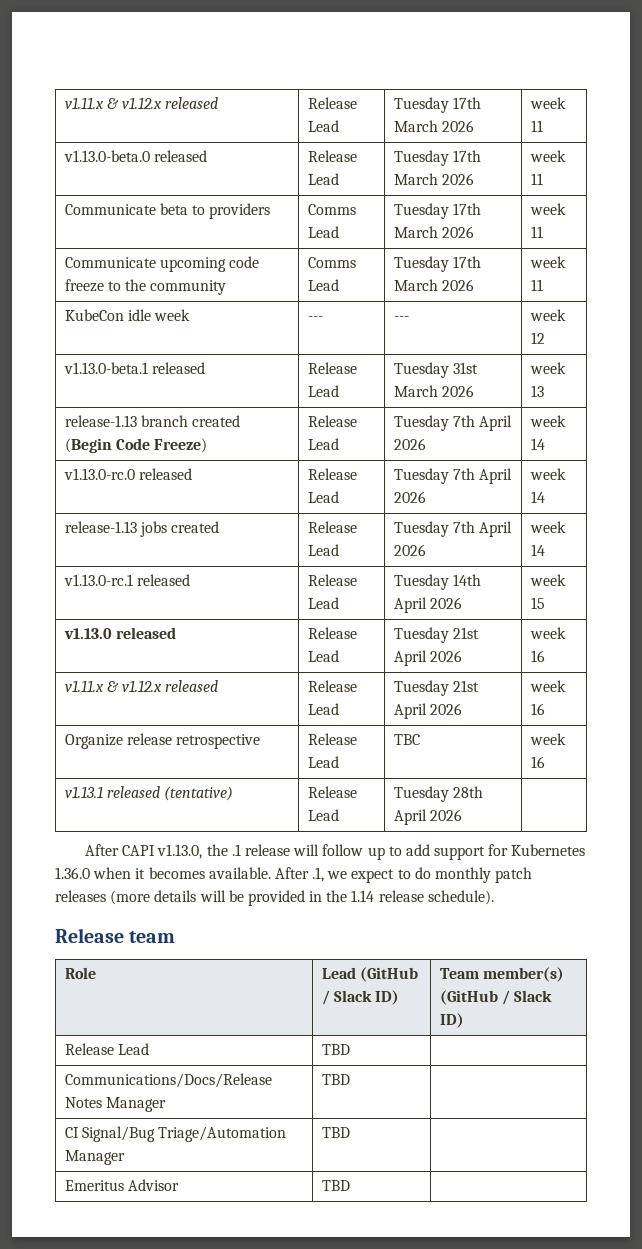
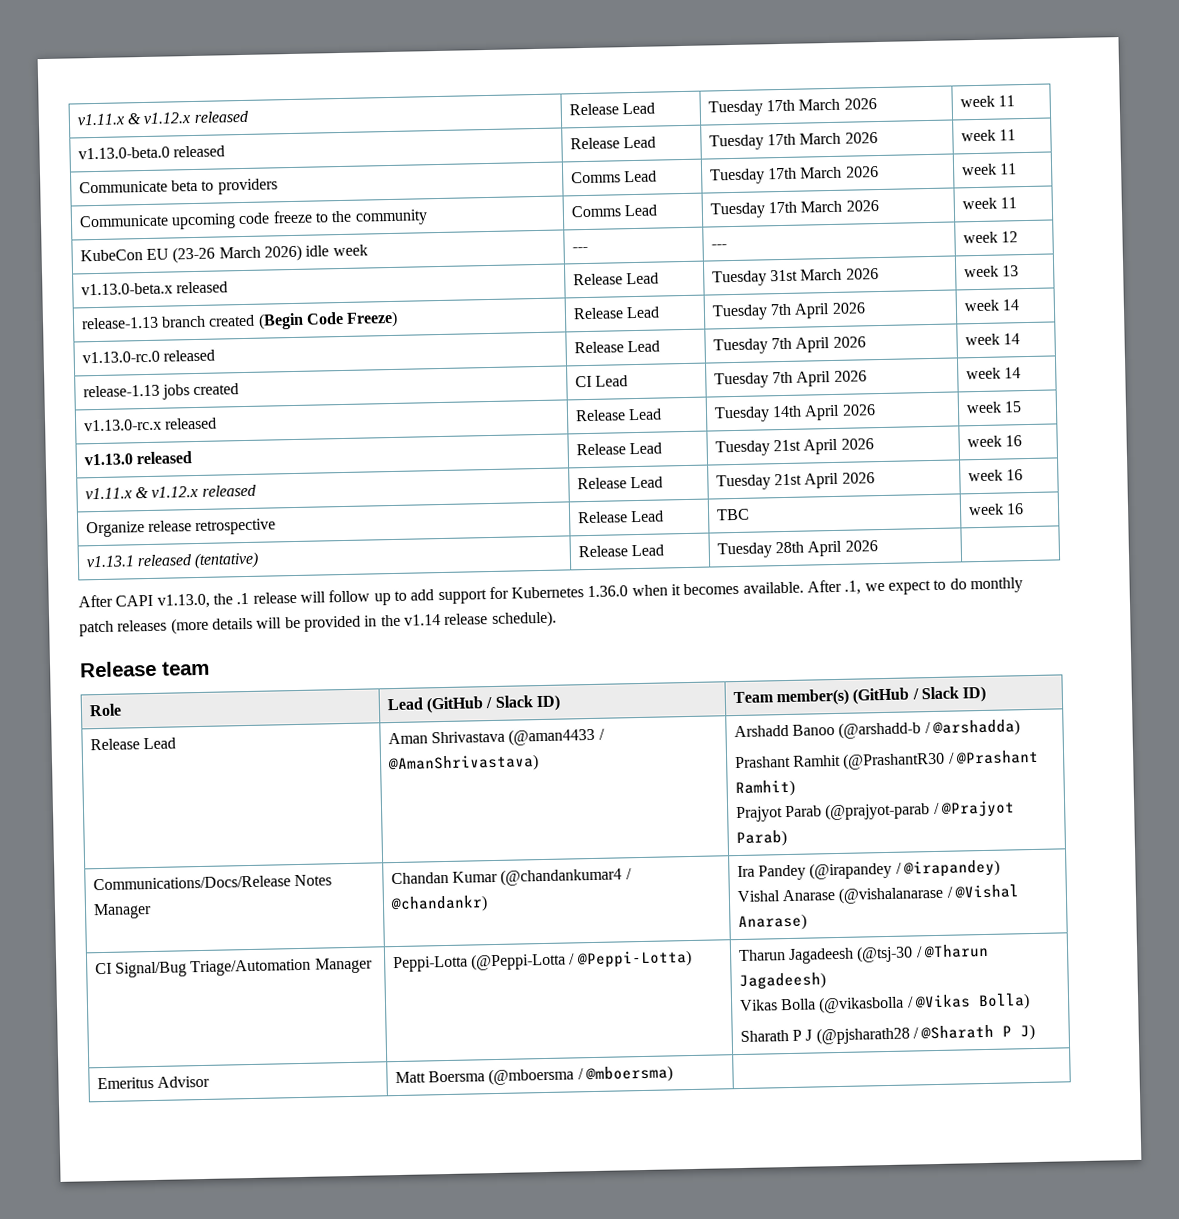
(124, 315) none -> [146,244,303,264] EU (23-26 March 2026)
[63,362,148,374] v1.13.0-beta.1 -> [80,282,173,296] v1.13.0-beta.x
[307,521,357,533] [307,544,339,556] [393,521,513,537] [393,544,426,556] [529,521,566,533] [530,544,545,556] [63,574,133,586] Release Lead | Tuesday 7th April 2026 | week 14 // v1.13.0-rc.1 -> [574,375,629,388] [713,370,867,389] [965,367,1022,380] [83,418,162,432] CI Lead | Tuesday 7th April 2026 | week 14 // v1.13.0-rc.x
[351,890,375,902] 1.14 -> [403,614,441,626] v1.14
[321,1044,350,1055] [64,1073,272,1088] [64,1097,166,1112] [321,1074,350,1085] [64,1126,287,1142] [64,1150,125,1165] [321,1127,350,1138] [64,1179,179,1191] [321,1180,350,1191] TBD | // Communications/Docs/Release Notes Manager | TBD | // CI Signal/Bug Triage/Automation Manager | TBD | // Emeritus Advisor | TBD -> [387,727,605,746] [386,754,539,774] [733,719,1021,739] [734,749,1040,770] [734,779,795,798] [735,800,1016,823] [735,830,787,848] [92,874,333,891] [92,903,152,920] [390,867,632,886] [389,895,488,914] [736,859,1001,881] [736,884,1020,904] [737,913,807,932] [94,957,373,978] [392,949,692,973] [737,943,990,964] [738,972,826,991] [739,993,1031,1014] [739,1023,1036,1045] [96,1075,211,1090] [394,1065,674,1086] Aman Shrivastava (@aman4433 / @AmanShrivastava) | Arshadd Banoo (@arshadd-b / @arshadda) // Prashant Ramhit (@PrashantR30 / @Prashant Ramhit) // Prajyot Parab (@prajyot-parab / @Prajyot Parab) // Communications/Docs/Release Notes Manager | Chandan Kumar (@chandankumar4 / @chandankr) | Ira Pandey (@irapandey / @irapandey) // Vishal Anarase (@vishalanarase / @Vishal Anarase) // CI Signal/Bug Triage/Automation Manager | Peppi-Lotta (@Peppi-Lotta / @Peppi-Lotta) | Tharun Jagadeesh (@tsj-30 / @Tharun Jagadeesh) // Vikas Bolla (@vikasbolla / @Vikas Bolla) // Sharath P J (@pjsharath28 / @Sharath P J) // Emeritus Advisor | Matt Boersma (@mboersma / @mboersma)

